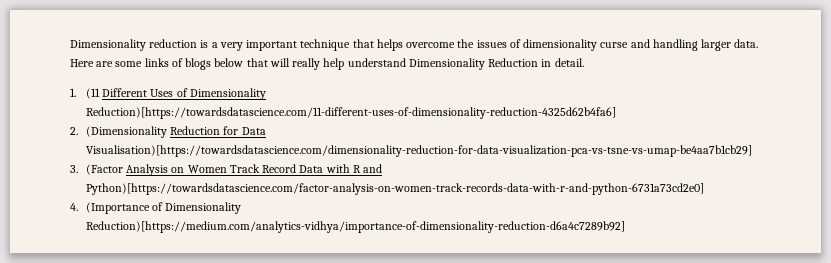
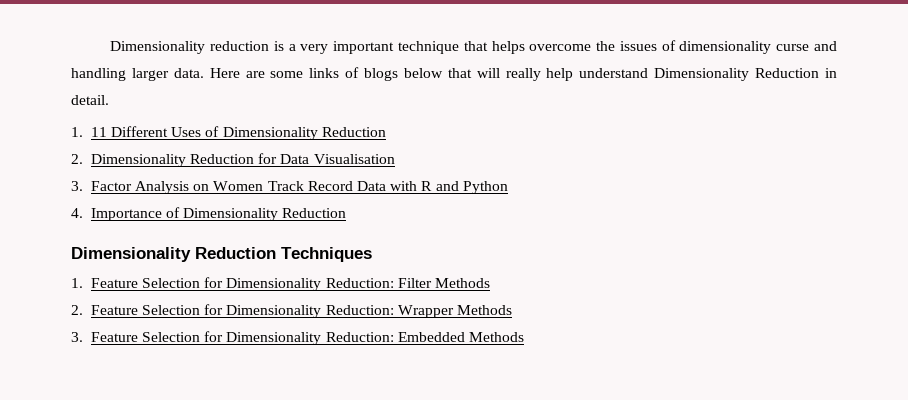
[85,88,100,99] (11 -> [90,127,107,137] 11
[85,107,616,119] [70,126,167,138] Reduction)[https://towardsdatascience.com/11-different-uses-of-dimensionality-reduction-4325d62b4fa6] // 2. (Dimensionality -> [321,127,386,137] [71,154,186,167] Reduction // 2. Dimensionality
[85,145,752,157] [70,164,123,175] Visualisation)[https://towardsdatascience.com/dimensionality-reduction-for-data-visualization-pca-vs-tsne-vs-umap-be4aa7b1cb29] // 3. (Factor -> [313,154,395,164] [71,181,132,191] Visualisation // 3. Factor
[85,183,704,195] Python)[https://towardsdatascience.com/factor-analysis-on-women-track-records-data-with-r-and-python-6731a73cd2e0] -> [462,181,508,194] Python
[85,202,242,214] [85,221,625,233] (Importance of Dimensionality Reduction)[https://medium.com/analytics-vidhya/importance-of-dimensionality-reduction-d6a4c7289b92] -> [90,207,347,221] [71,247,372,262] [71,277,490,291] [71,304,512,318] [71,331,524,345] Importance of Dimensionality Reduction // Dimensionality Reduction Techniques // 1. Feature Selection for Dimensionality Reduction: Filter Methods // 2. Feature Selection for Dimensionality Reduction: Wrapper Methods // 3. Feature Selection for Dimensionality Reduction: Embedded Methods

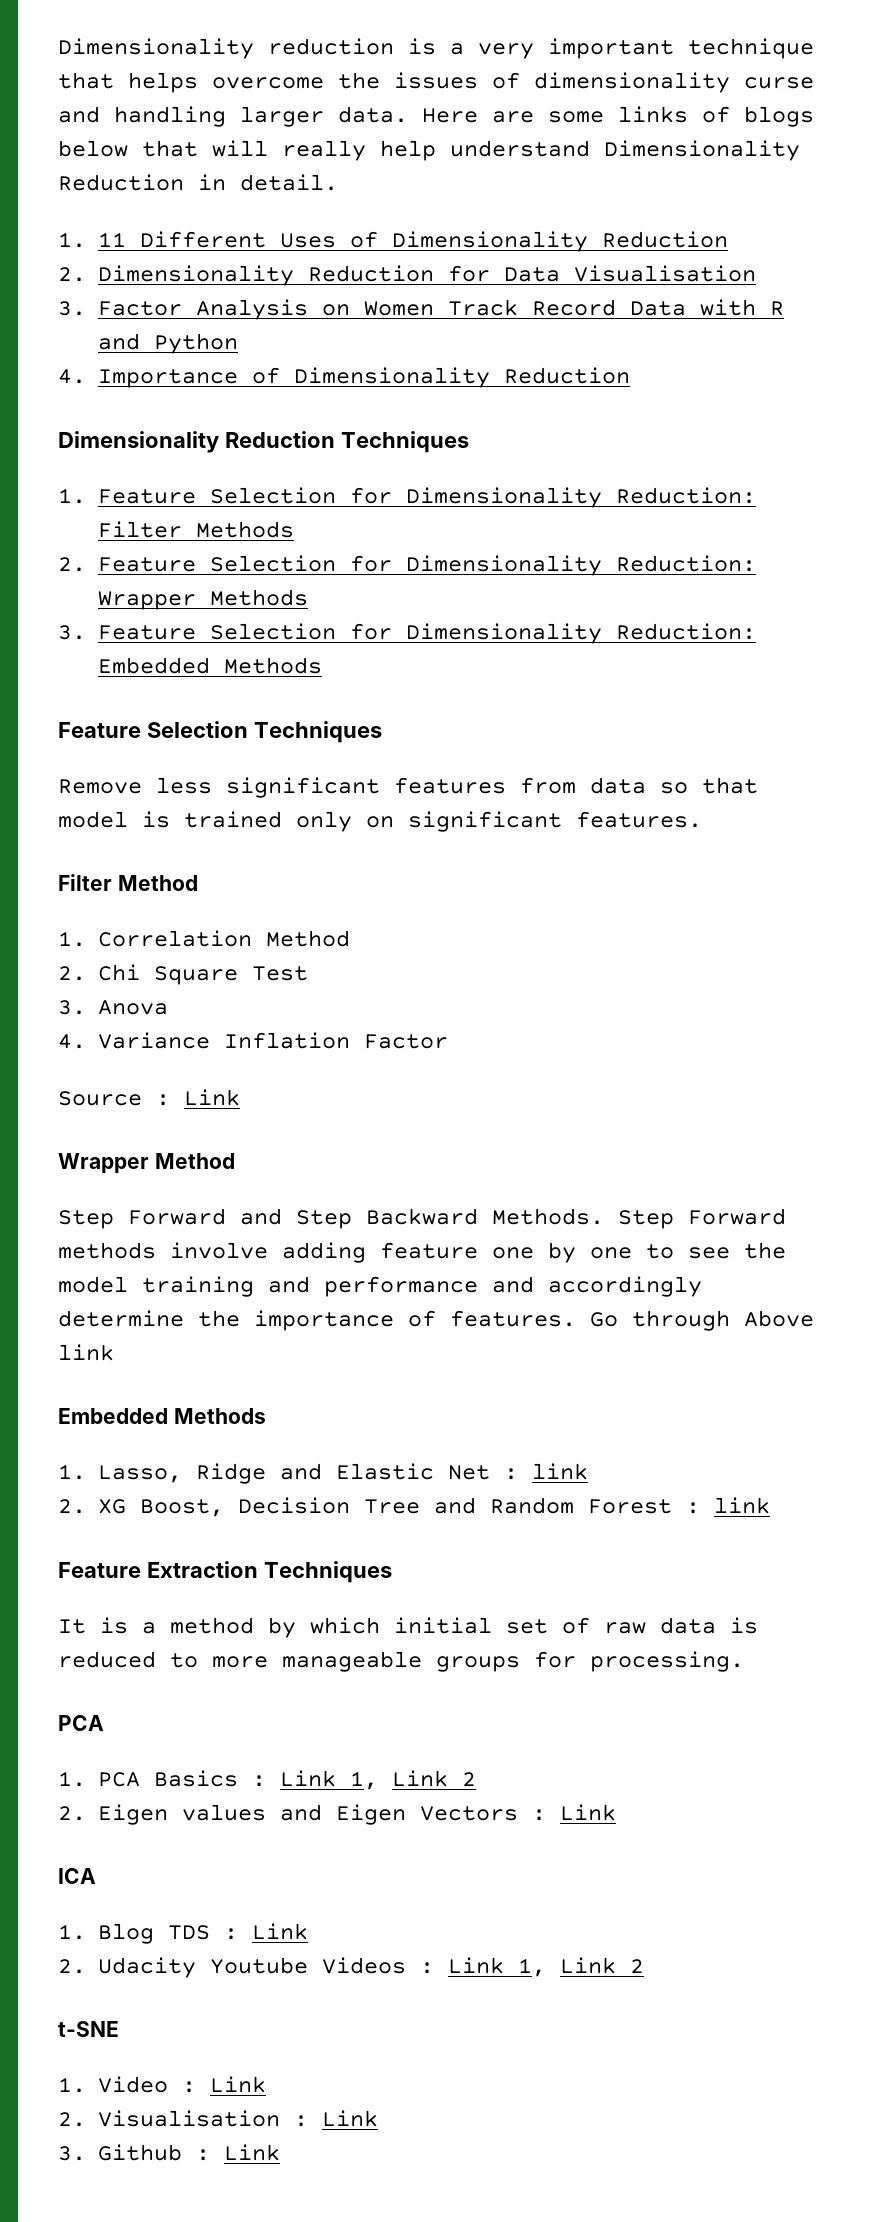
(524, 337) none -> [58,721,382,743] [58,777,758,798] [58,811,702,832] [58,874,198,891] [58,930,350,947] [58,964,308,985] [58,1000,168,1015] [58,1032,448,1049] [58,1089,240,1106] [58,1153,235,1174] [58,1208,786,1229] [58,1242,786,1263] [58,1276,702,1297] [58,1310,814,1331] [58,1344,114,1361] [58,1408,266,1424] [58,1463,588,1484] [58,1497,770,1517] [58,1561,392,1583] [58,1617,758,1638] [58,1651,744,1672] [58,1715,104,1731] [58,1770,476,1790] [58,1804,616,1825] [58,1868,96,1884] [58,1923,308,1944] [58,1957,644,1978] [58,2021,119,2037] [58,2076,266,2093] [58,2110,378,2127] [58,2144,280,2161] // Feature Selection Techniques // Remove less significant features from data so that model is trained only on significant features. // Filter Method // 1. Correlation Method // 2. Chi Square Test // 3. Anova // 4. Variance Inflation Factor // Source : Link // Wrapper Method // Step Forward and Step Backward Methods. Step Forward methods involve adding feature one by one to see the model training and performance and accordingly determine the importance of features. Go through Above link // Embedded Methods // 1. Lasso, Ridge and Elastic Net : link // 2. XG Boost, Decision Tree and Random Forest : link // Feature Extraction Techniques // It is a method by which initial set of raw data is reduced to more manageable groups for processing. // PCA // 1. PCA Basics : Link 1, Link 2 // 2. Eigen values and Eigen Vectors : Link // ICA // 1. Blog TDS : Link // 2. Udacity Youtube Videos : Link 1, Link 2 // t-SNE // 1. Video : Link // 2. Visualisation : Link // 3. Github : Link

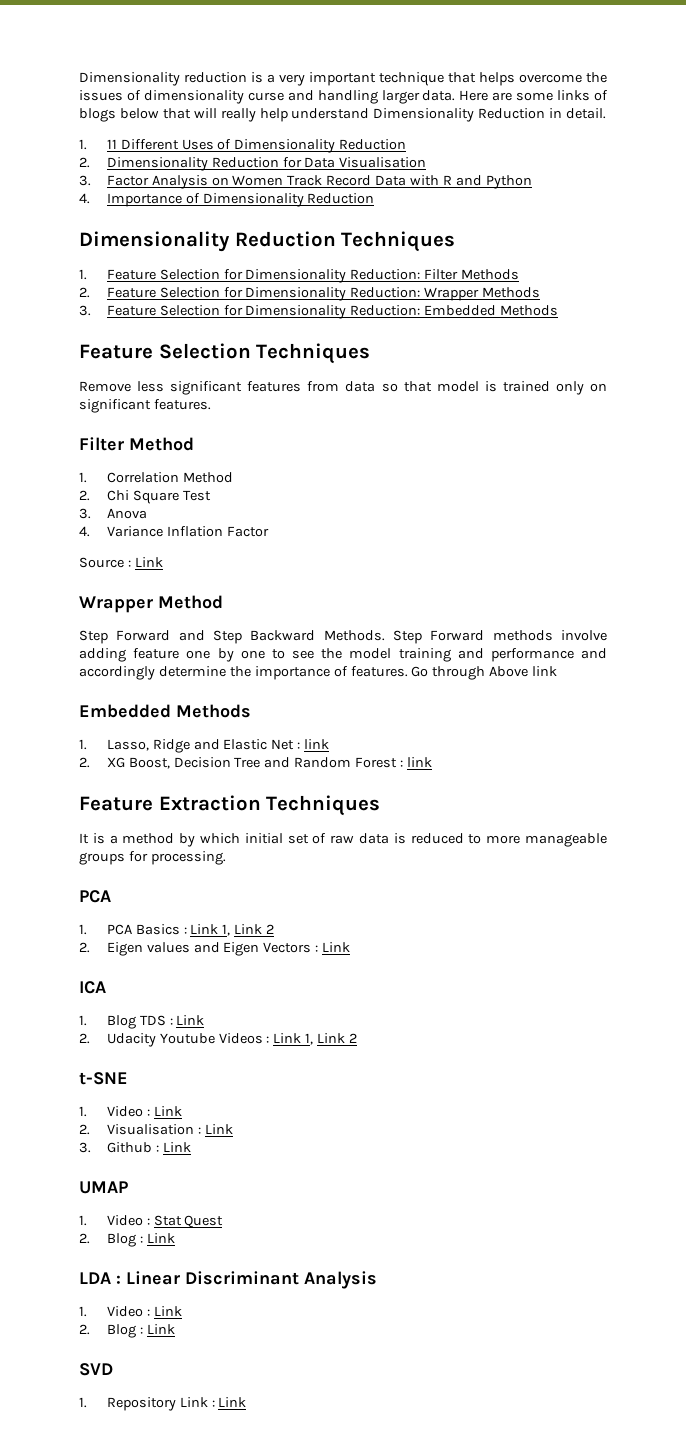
(280, 2152) none -> [79,1181,128,1194] [79,1215,224,1228] [79,1233,175,1247] [79,1271,377,1289] [79,1306,182,1317] [79,1324,175,1338] [79,1363,113,1376] [79,1397,247,1411] // UMAP // 1. Video : Stat Quest // 2. Blog : Link // LDA : Linear Discriminant Analysis // 1. Video : Link // 2. Blog : Link // SVD // 1. Repository Link : Link

